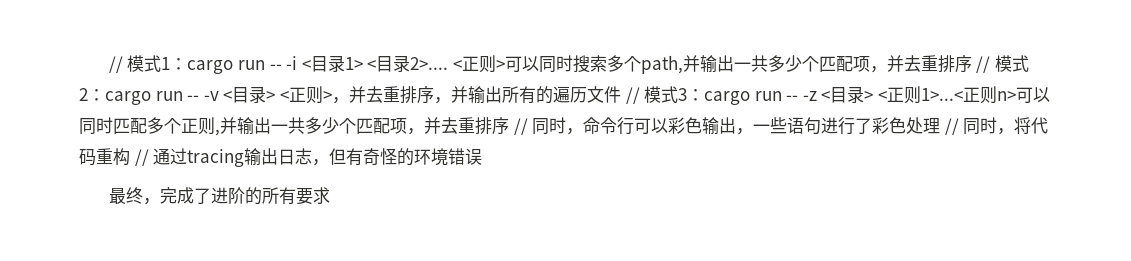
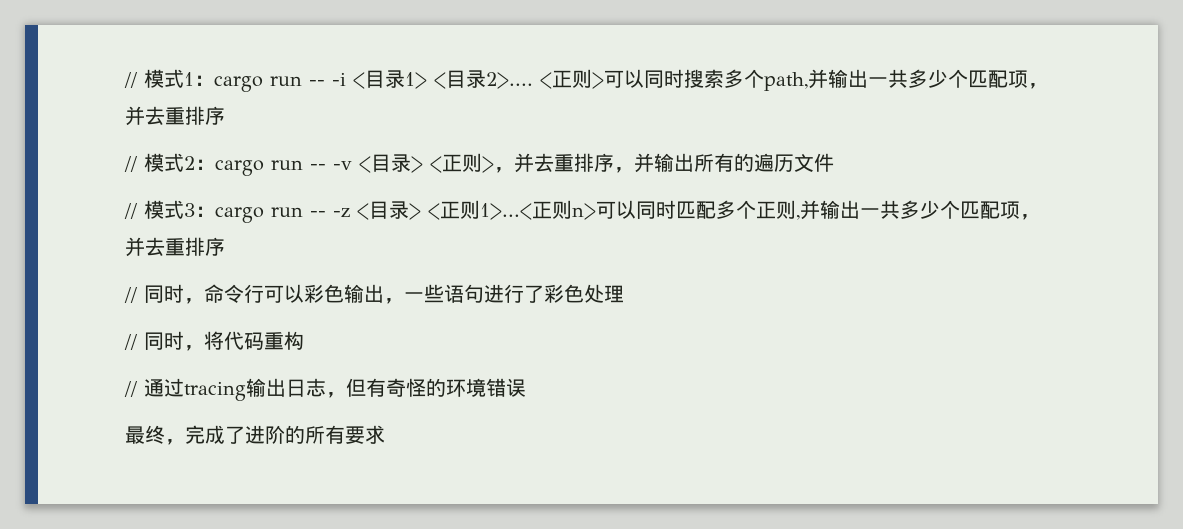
(972, 64) none -> (225, 115) //
(621, 94) none -> (834, 162) //
(509, 126) none -> (225, 246) //
(941, 126) none -> (624, 294) //
(130, 157) none -> (304, 340) //

